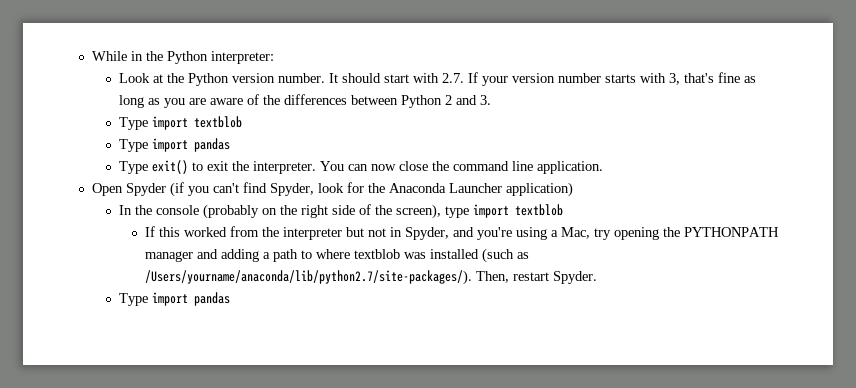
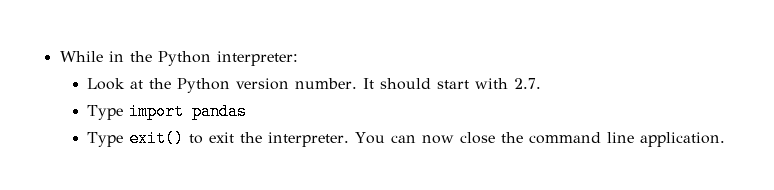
[467,72,756,86] [118,94,491,108] [118,116,242,130] If your version number starts with 3, that's fine as long as you are aware of the differences between Python 2 and 3. // Type import textblob -> (542, 83) none
[91,182,573,197] [118,204,563,219] [145,226,780,240] [145,248,530,263] [145,270,598,285] [118,292,230,306] // Open Spyder (if you can't find Spyder, look for the Anaconda Launcher application) // In the console (probably on the right side of the screen), type import textblob // If this worked from the interpreter but not in Spyder, and you're using a Mac, try opening the PYTHONPATH manager and adding a path to where textblob was installed (such as /Users/yourname/anaconda/lib/python2.7/site-packages/). Then, restart Spyder. // Type import pandas -> (726, 139) none

